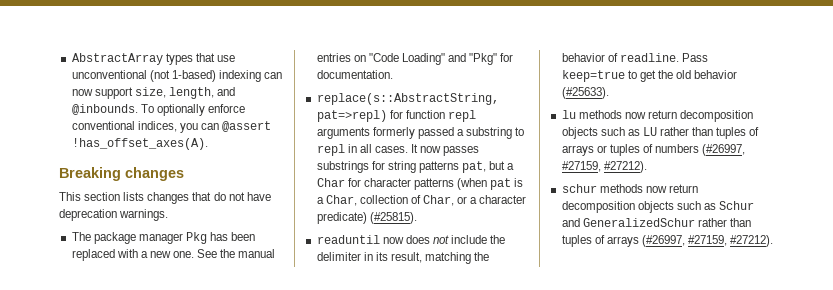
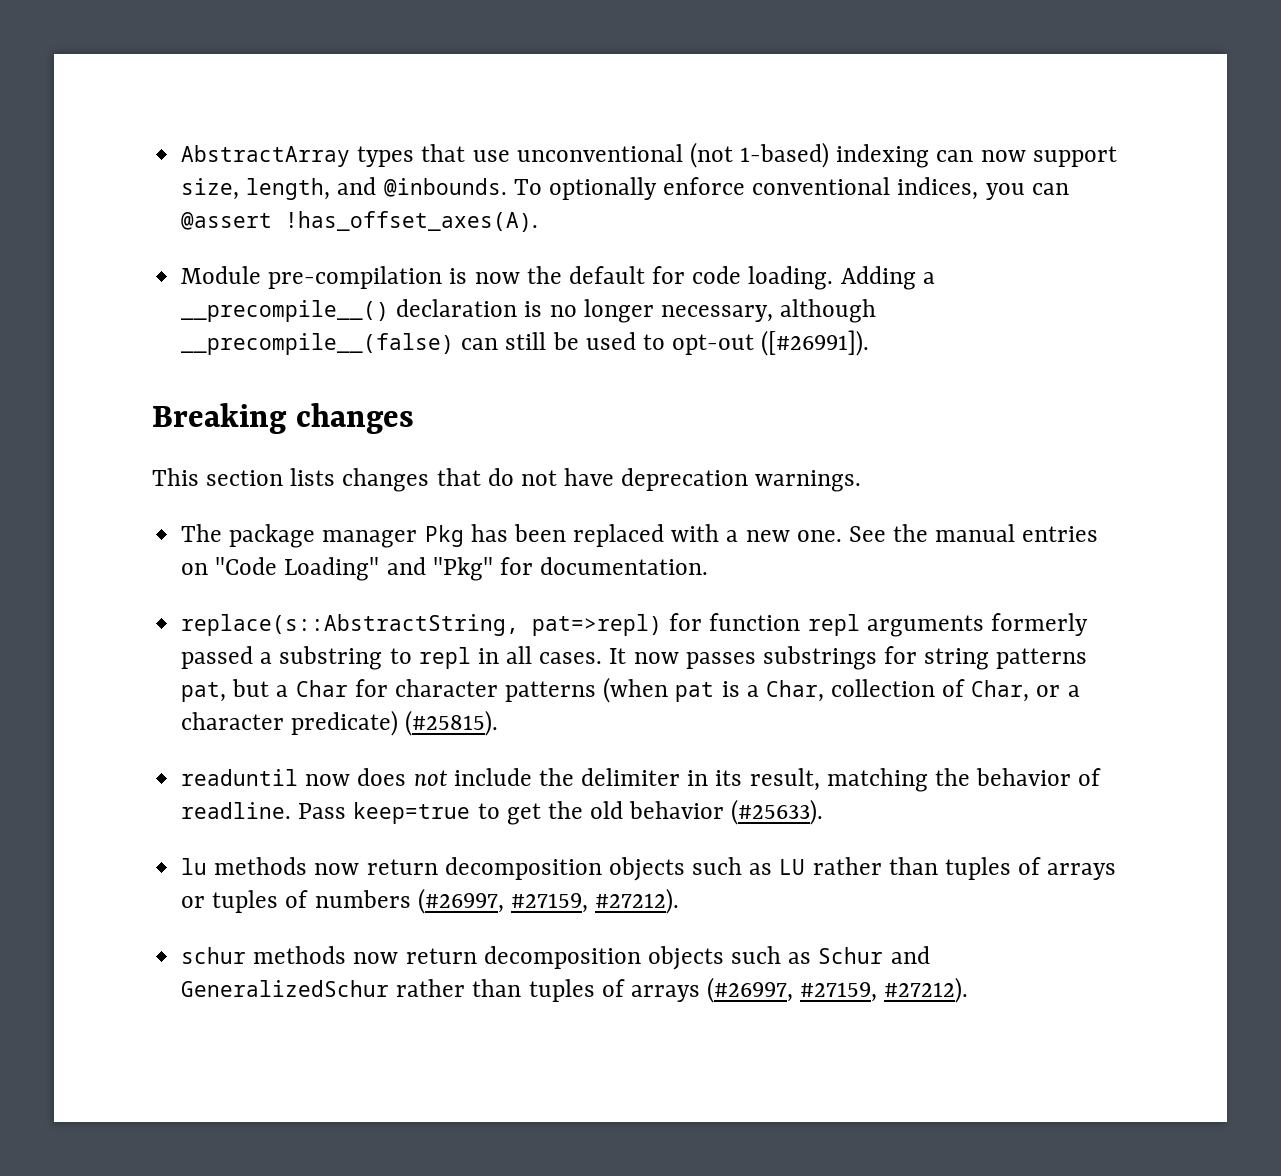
(208, 144) none -> [181,266,935,290] [181,299,877,323] [181,330,870,356] // Module pre-compilation is now the default for code loading. Adding a __precompile__() declaration is no longer necessary, although __precompile__(false) can still be used to opt-out ([#26991]).

